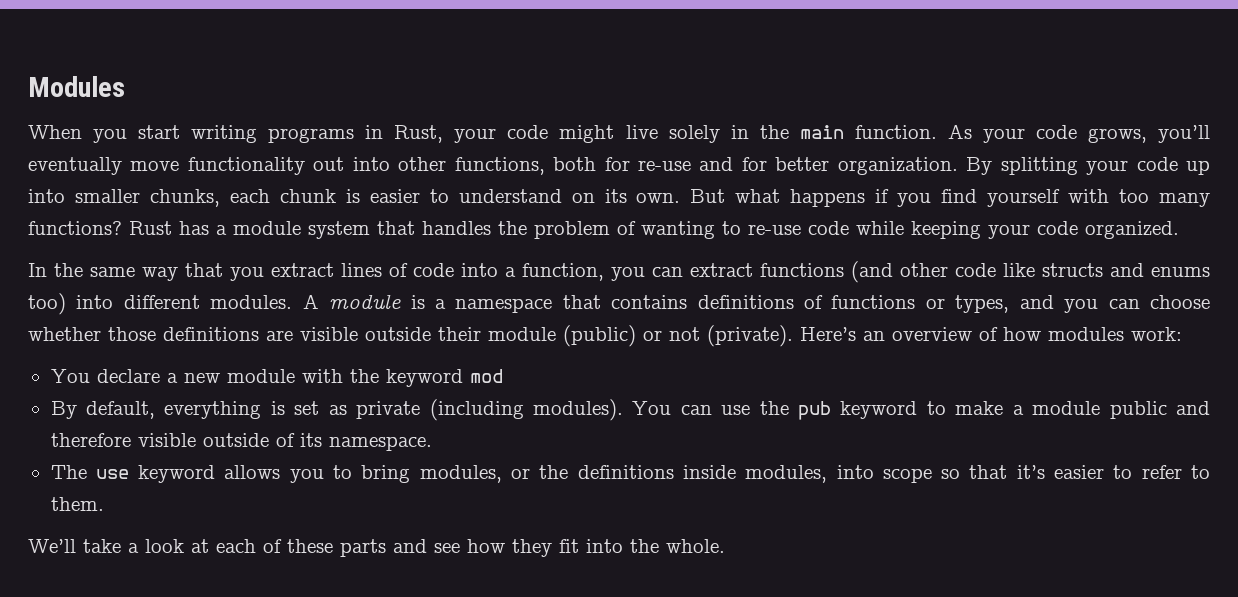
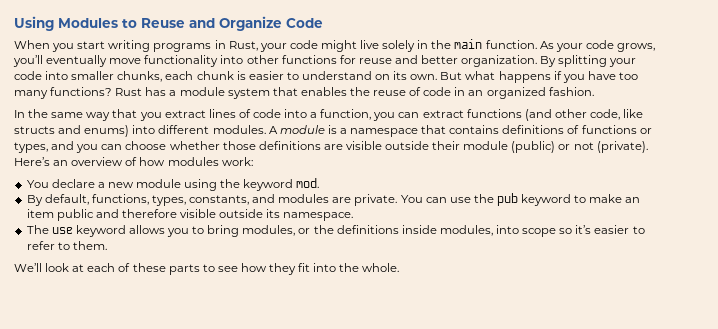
(28, 86) none -> [14,16,54,31] Using
(125, 86) none -> [122,16,323,31] to Reuse and Organize Code
[313,157,345,171] out -> (219, 61) none
[454,157,767,175] functions, both for re-use and for -> [281,55,418,64] functions for reuse and
[1186,160,1210,175] up -> (42, 75) none
[941,189,1110,207] find yourself with -> [587,71,616,80] have
[422,221,1179,239] handles the problem of wanting to re-use code while keeping your code organized. -> [300,87,594,99] enables the reuse of code in an organized fashion.
[955,263,996,277] code -> [589,109,620,120] code,
[1151,267,1210,277] [28,293,66,315] enums too) -> [84,125,130,137] enums)
[301,369,343,383] with -> [184,179,218,191] using
[469,369,503,383] mod -> [296,178,320,188] mod.
[164,399,623,421] everything is set as private (including modules). -> [91,194,398,206] functions, types, constants, and modules are private.
[1012,401,1101,415] a module -> [625,197,641,203] [26,209,54,218] an item
[275,433,295,447] of -> (264, 213) none
[969,465,1008,479] that -> (573, 231) none
[83,539,139,553] take a -> (42, 267) none
[393,539,427,553] and -> [202,264,215,272] to

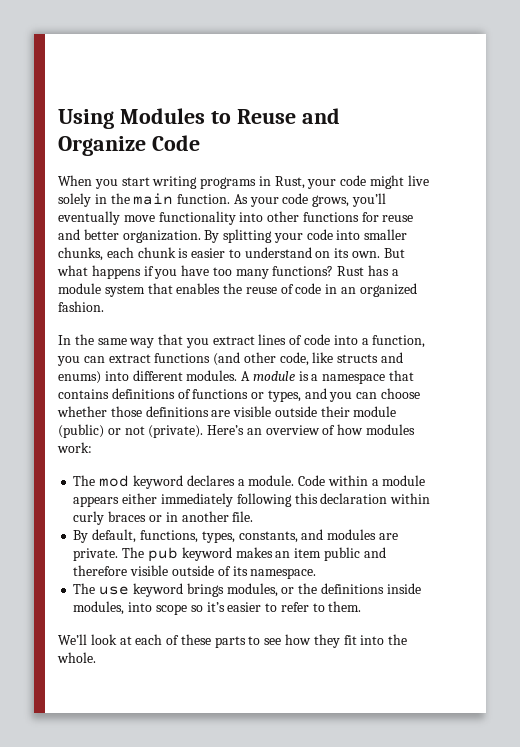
[26,178,320,191] You declare a new module using the keyword mod. -> [73,475,426,489] [73,493,431,507] [73,511,254,525] The mod keyword declares a module. Code within a module appears either immediately following this declaration within curly braces or in another file.
[400,193,623,206] You can use the pub keyword to make -> [122,547,273,562] The pub keyword makes
(264, 213) none -> [217,566,231,576] of
[128,225,240,237] allows you to bring -> [186,583,224,597] brings

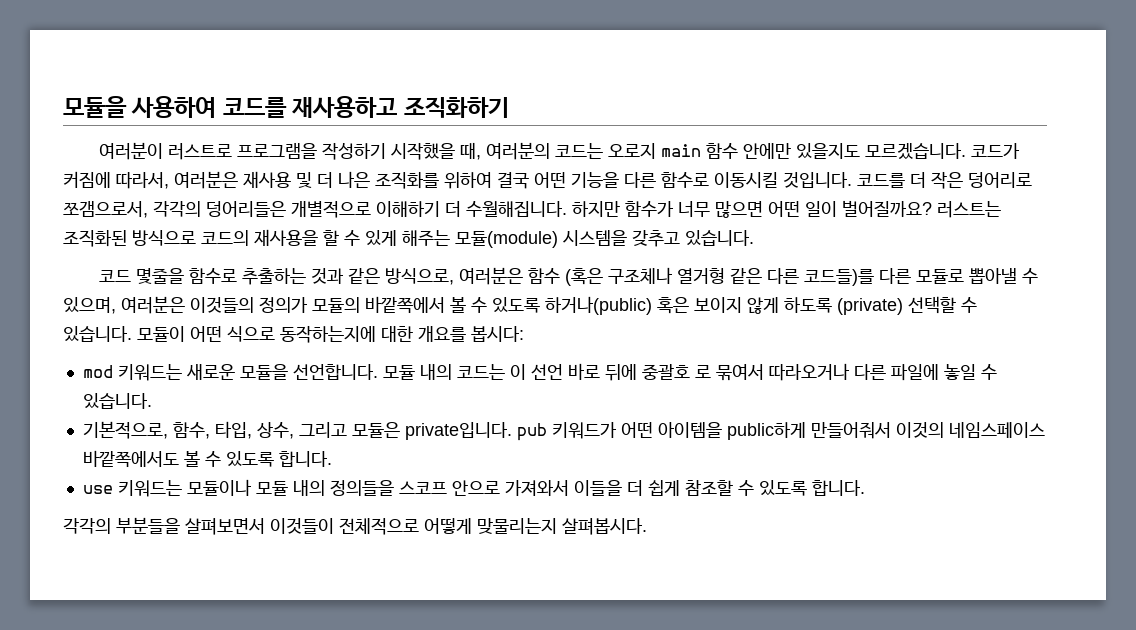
[58,108,340,129] [58,135,200,156] [58,175,429,189] [58,193,387,207] [58,211,414,225] [58,229,408,243] [58,247,405,261] [57,265,399,279] [58,283,417,297] [58,301,104,312] [58,334,426,348] [57,352,404,366] [58,370,415,384] [58,388,421,402] [57,406,397,417] [58,424,416,438] [57,442,92,453] [73,475,426,489] [73,493,431,507] [73,511,254,525] [73,529,398,543] [73,547,386,562] [73,565,317,579] [73,583,421,597] [73,601,362,615] [58,634,408,648] [57,652,96,663] Using Modules to Reuse and Organize Code // When you start writing programs in Rust, your code might live solely in the main function. As your code grows, you’ll eventually move functionality into other functions for reuse and better organization. By splitting your code into smaller chunks, each chunk is easier to understand on its own. But what happens if you have too many functions? Rust has a module system that enables the reuse of code in an organized fashion. // In the same way that you extract lines of code into a function, you can extract functions (and other code, like structs and enums) into different modules. A module is a namespace that contains definitions of functions or types, and you can choose whether those definitions are visible outside their module (public) or not (private). Here’s an overview of how modules work: // The mod keyword declares a module. Code within a module appears either immediately following this declaration within curly braces or in another file. // By default, functions, types, constants, and modules are private. The pub keyword makes an item public and therefore visible outside of its namespace. // The use keyword brings modules, or the definitions inside modules, into scope so it’s easier to refer to them. // We’ll look at each of these parts to see how they fit into the whole. -> [63,96,509,118] [99,142,1021,160] [63,171,1032,189] [63,200,1001,218] [63,229,754,248] [99,267,1039,286] [63,296,977,315] [63,325,524,343] [82,363,997,381] [82,393,152,409] [82,421,1045,441] [82,450,332,468] [82,479,865,497] [63,517,647,535] 모듈을 사용하여 코드를 재사용하고 조직화하기 // 여러분이 러스트로 프로그램을 작성하기 시작했을 때, 여러분의 코드는 오로지 main 함수 안에만 있을지도 모르겠습니다. 코드가 커짐에 따라서, 여러분은 재사용 및 더 나은 조직화를 위하여 결국 어떤 기능을 다른 함수로 이동시킬 것입니다. 코드를 더 작은 덩어리로 쪼갬으로서, 각각의 덩어리들은 개별적으로 이해하기 더 수월해집니다. 하지만 함수가 너무 많으면 어떤 일이 벌어질까요? 러스트는 조직화된 방식으로 코드의 재사용을 할 수 있게 해주는 모듈(module) 시스템을 갖추고 있습니다. // 코드 몇줄을 함수로 추출하는 것과 같은 방식으로, 여러분은 함수 (혹은 구조체나 열거형 같은 다른 코드들)를 다른 모듈로 뽑아낼 수 있으며, 여러분은 이것들의 정의가 모듈의 바깥쪽에서 볼 수 있도록 하거나(public) 혹은 보이지 않게 하도록 (private) 선택할 수 있습니다. 모듈이 어떤 식으로 동작하는지에 대한 개요를 봅시다: // mod 키워드는 새로운 모듈을 선언합니다. 모듈 내의 코드는 이 선언 바로 뒤에 중괄호 로 묶여서 따라오거나 다른 파일에 놓일 수 있습니다. // 기본적으로, 함수, 타입, 상수, 그리고 모듈은 private입니다. pub 키워드가 어떤 아이템을 public하게 만들어줘서 이것의 네임스페이스 바깥쪽에서도 볼 수 있도록 합니다. // use 키워드는 모듈이나 모듈 내의 정의들을 스코프 안으로 가져와서 이들을 더 쉽게 참조할 수 있도록 합니다. // 각각의 부분들을 살펴보면서 이것들이 전체적으로 어떻게 맞물리는지 살펴봅시다.

